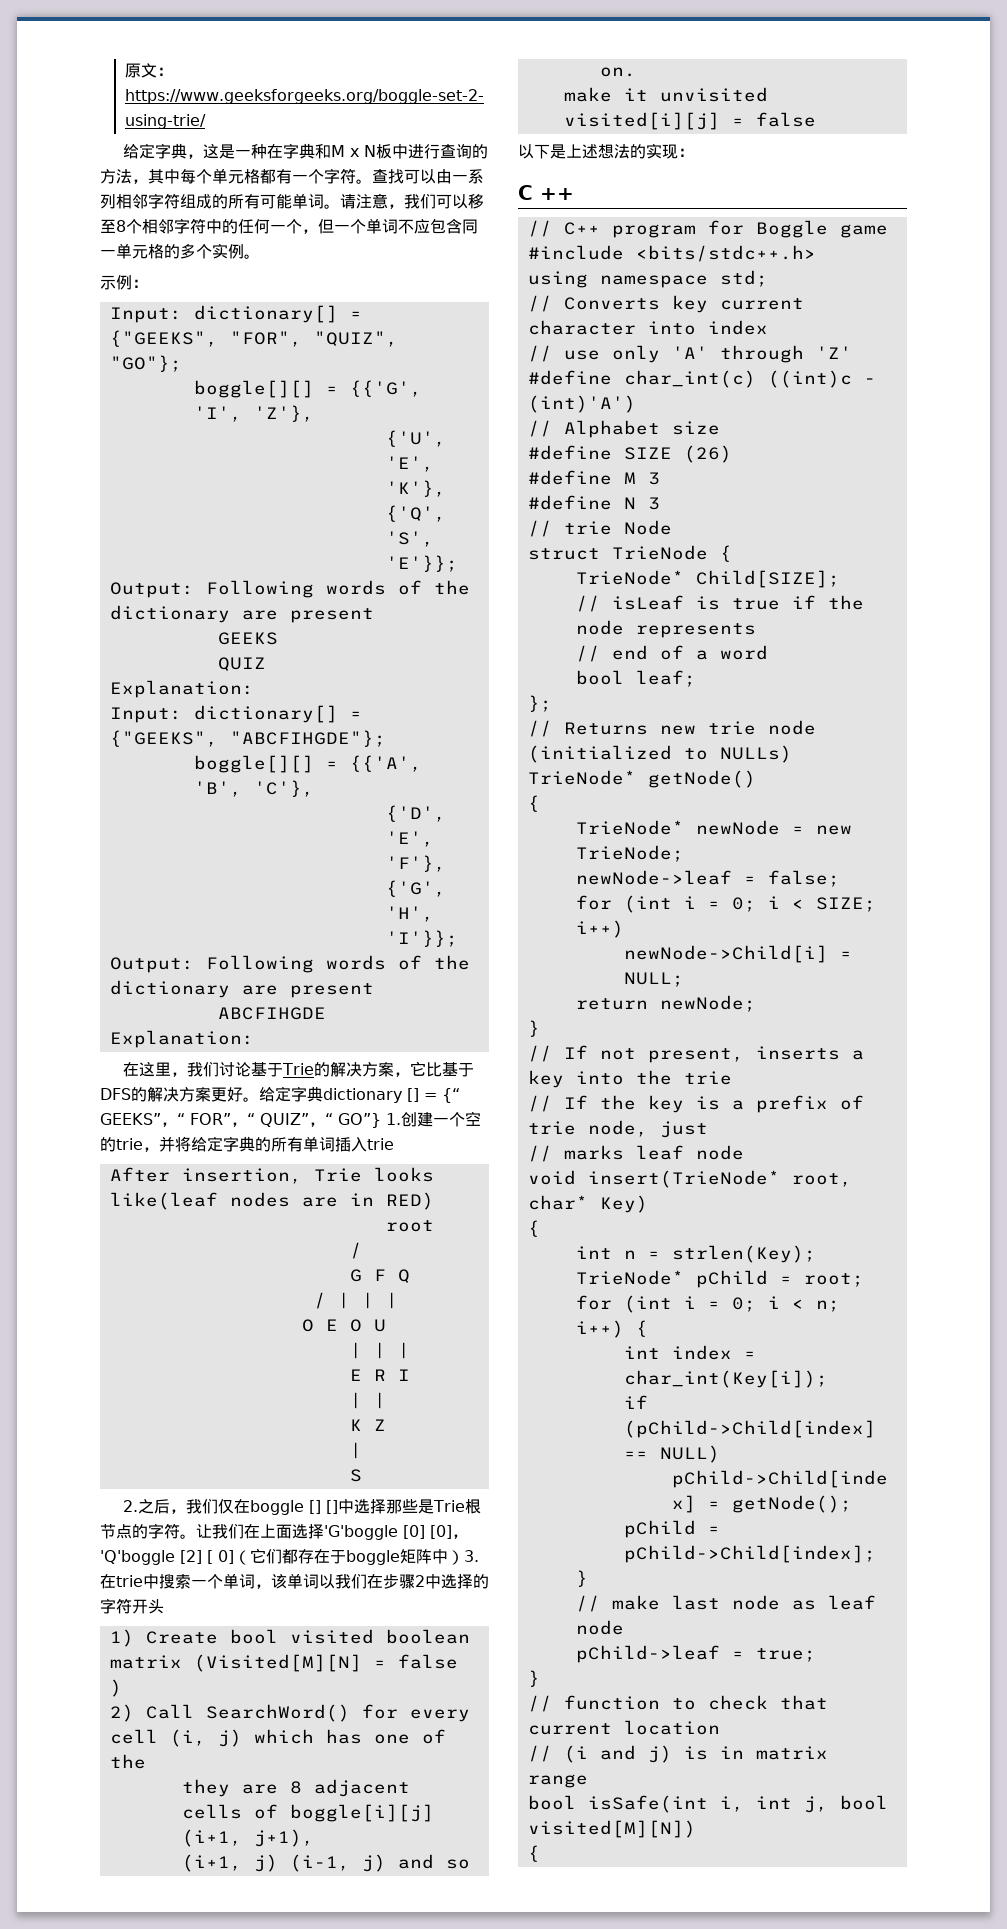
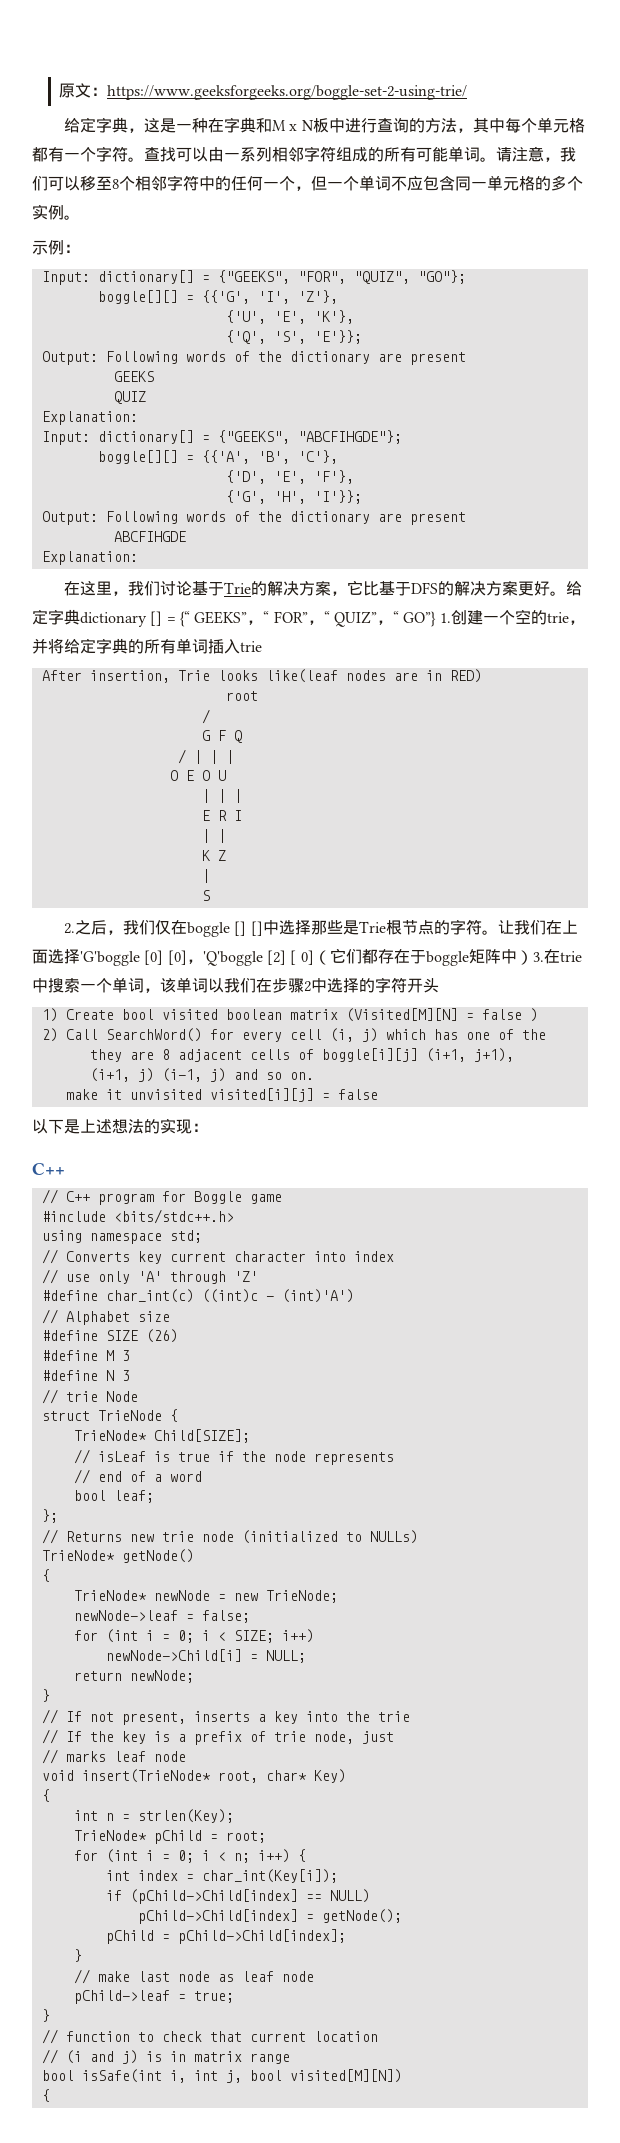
[518,185,574,200] C ++ -> [32,1163,65,1175] C++

